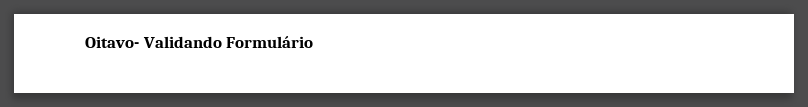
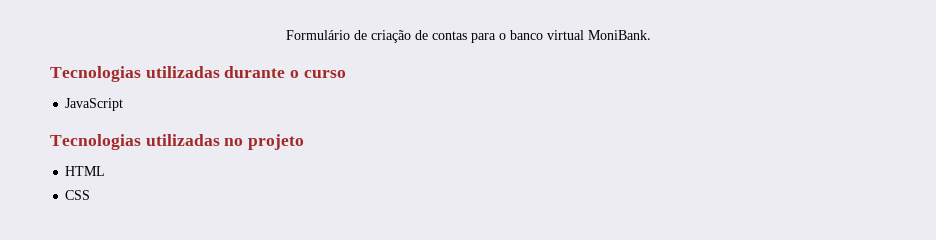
[85,36,314,48] Oitavo- Validando Formulário -> [285,30,651,43] [50,66,346,82] [65,98,124,111] [50,134,305,150] [65,166,106,176] [65,190,91,200] Formulário de criação de contas para o banco virtual MoniBank. // Tecnologias utilizadas durante o curso // JavaScript // Tecnologias utilizadas no projeto // HTML // CSS

